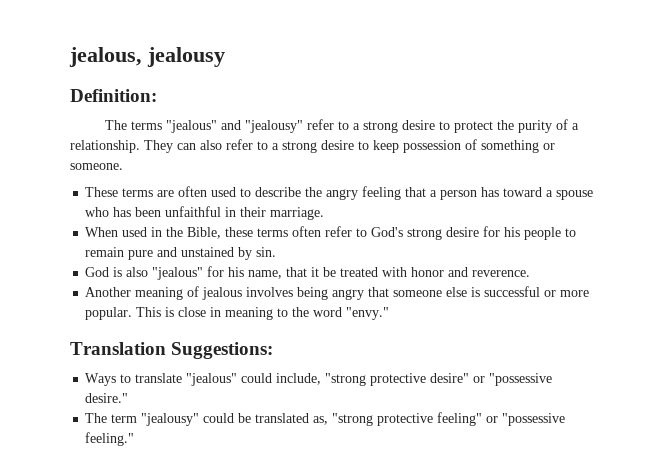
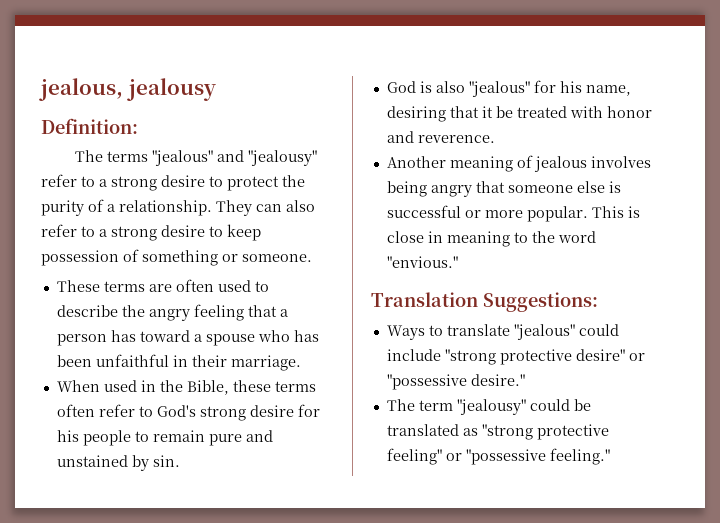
(283, 274) none -> [386,106,446,122] desiring
[346,307,390,320] "envy." -> [386,256,458,268] "envious."
[276,373,322,385] include, -> [386,349,441,361] include
[313,416,329,425] as, -> [462,428,478,436] as

